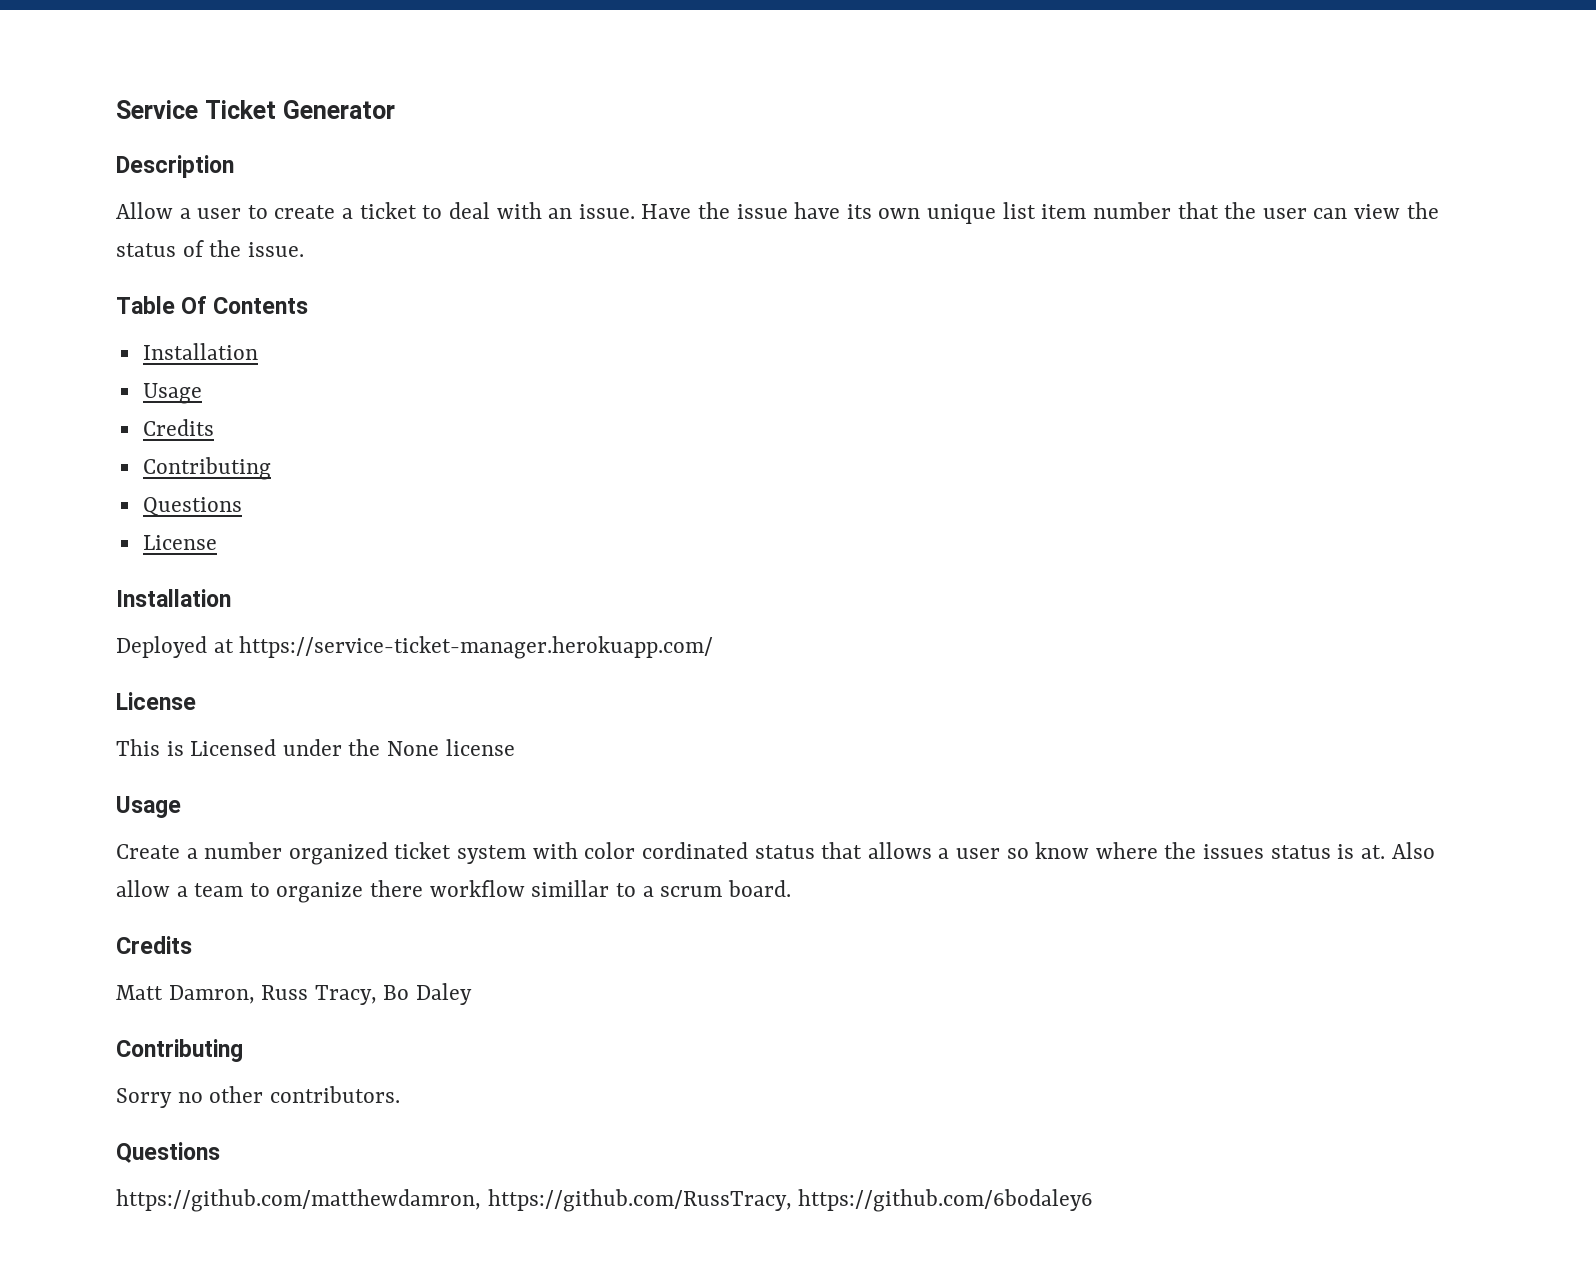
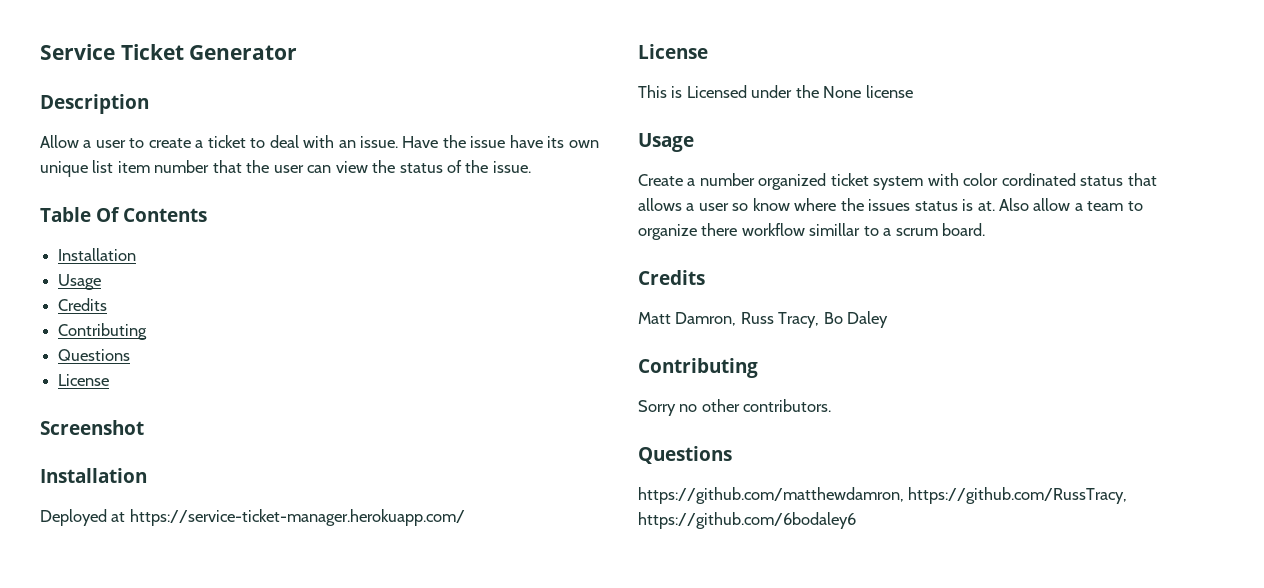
(217, 542) none -> [40,420,144,435] // Screenshot

